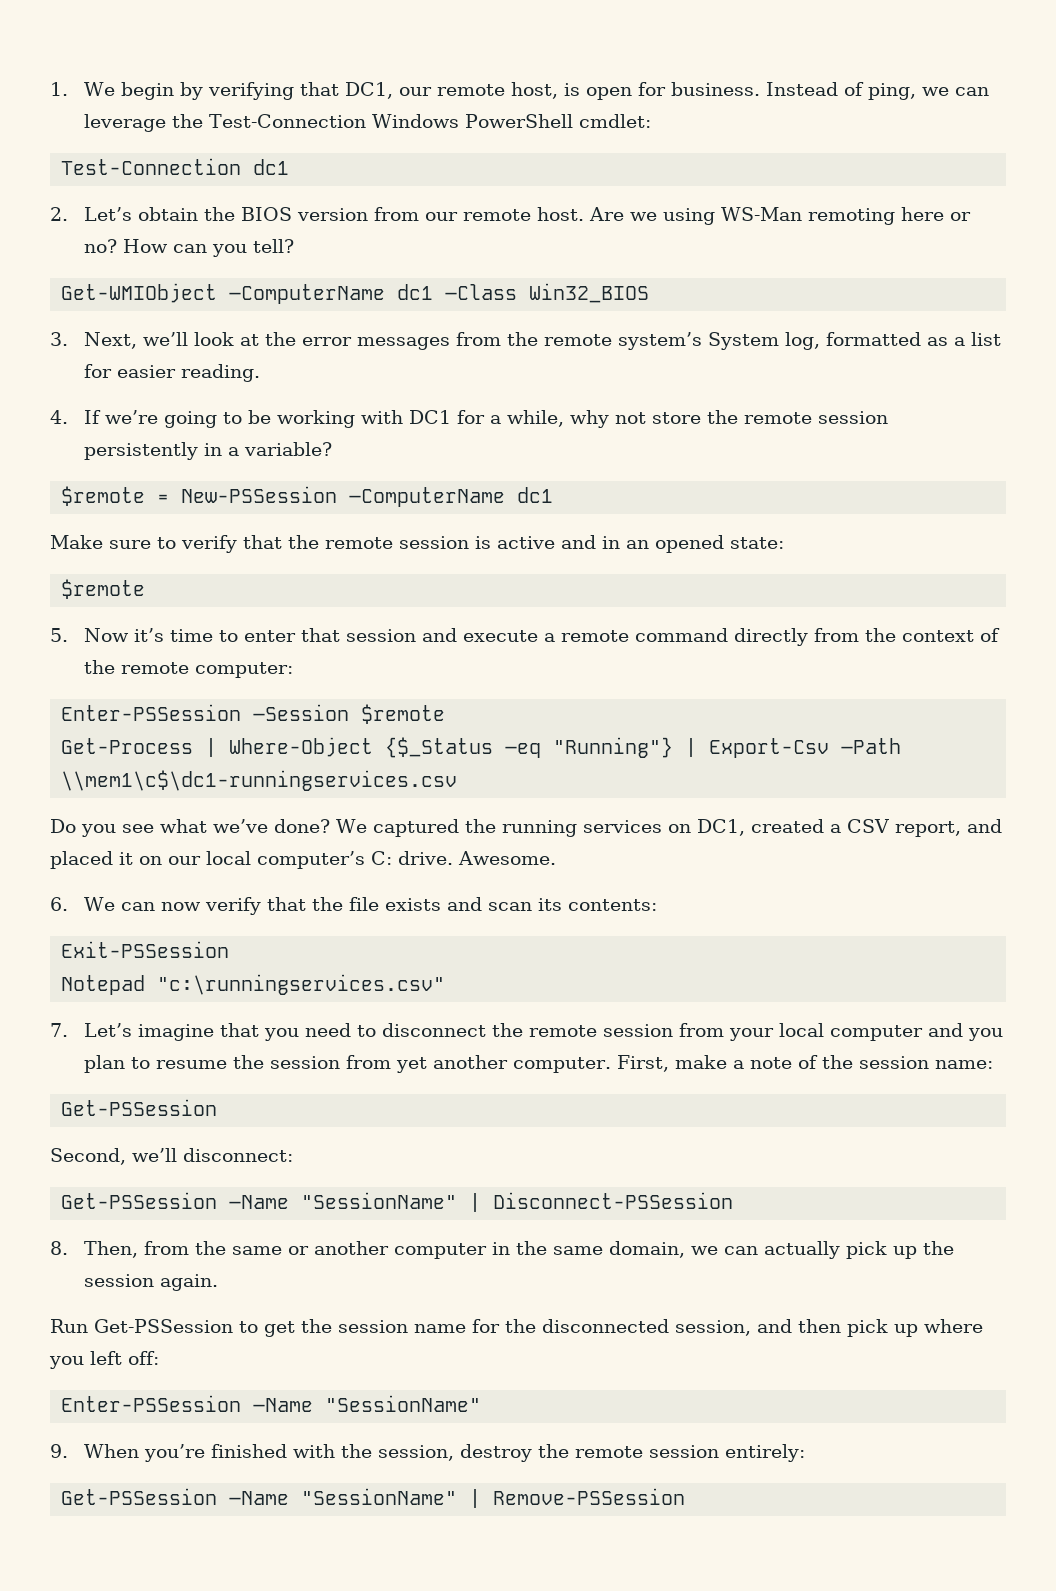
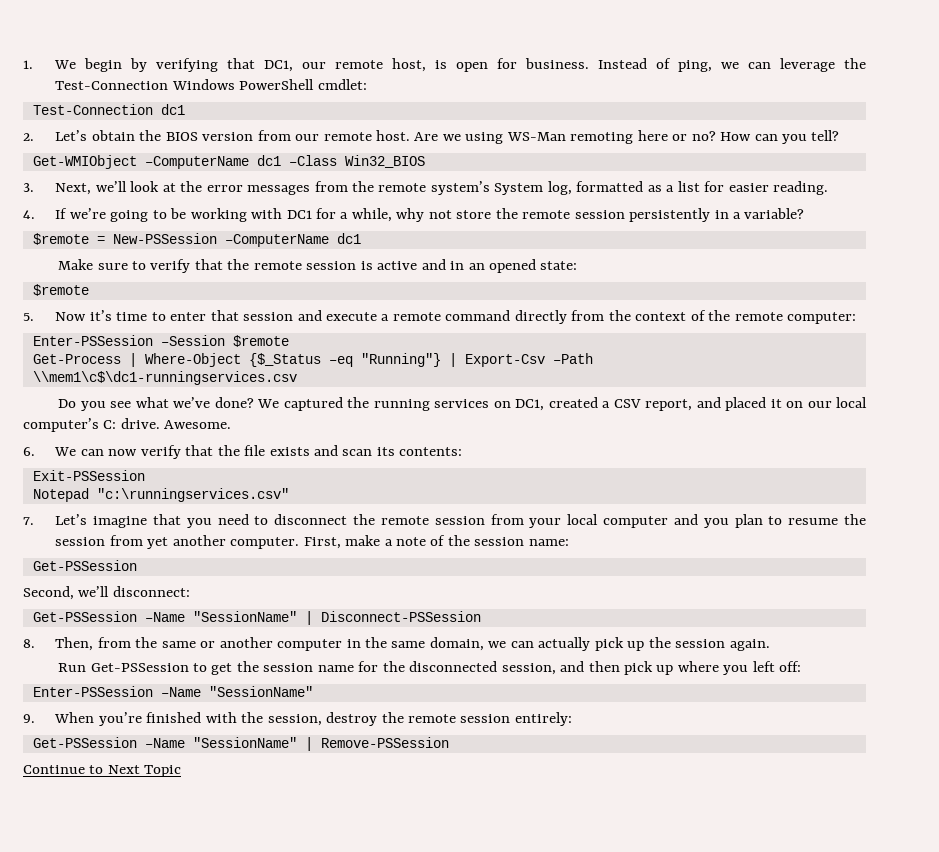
(686, 1496) none -> [23,765,182,777] // Continue to Next Topic

